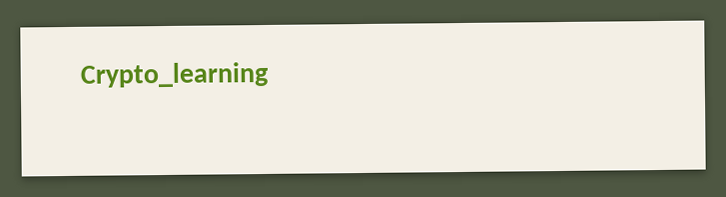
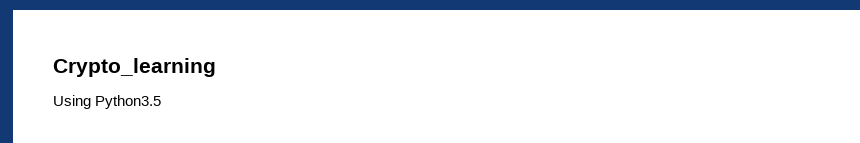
(268, 74) none -> [53,95,162,109] // Using Python3.5

